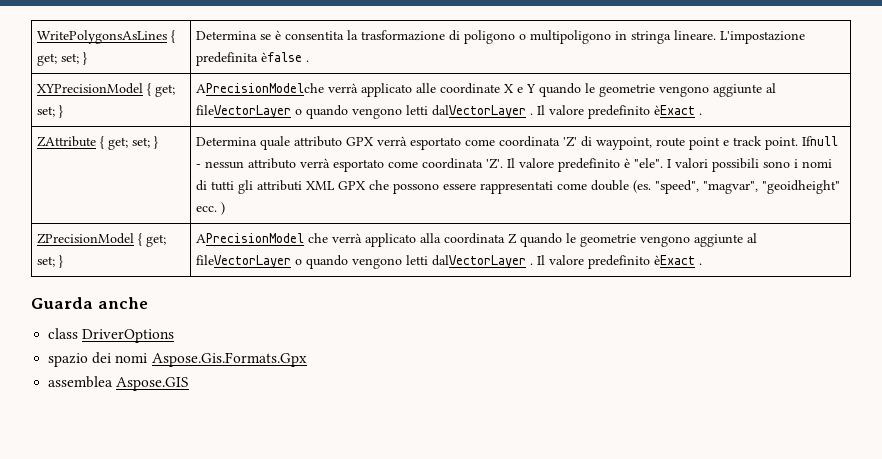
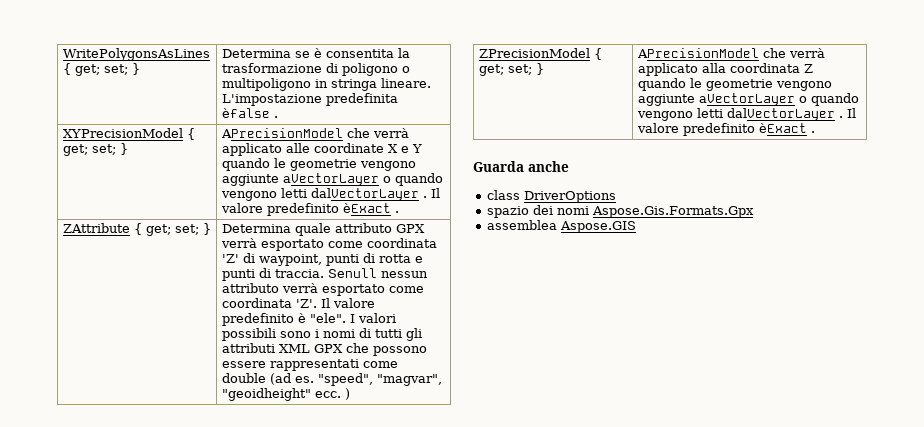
[196,83,325,93] APrecisionModelche -> [220,128,370,138] APrecisionModel che
[766,83,777,93] [196,105,292,118] al fileVectorLayer -> [282,173,379,186] aVectorLayer
[656,136,839,150] [196,164,202,168] route point e track point. Ifnull - -> [325,253,423,266] [221,268,377,281] punti di rotta e punti di traccia. Senull
[633,180,652,193] (es. -> [269,373,314,385] (ad es.
[747,233,758,243] [196,255,292,268] al fileVectorLayer -> [698,93,795,106] aVectorLayer

